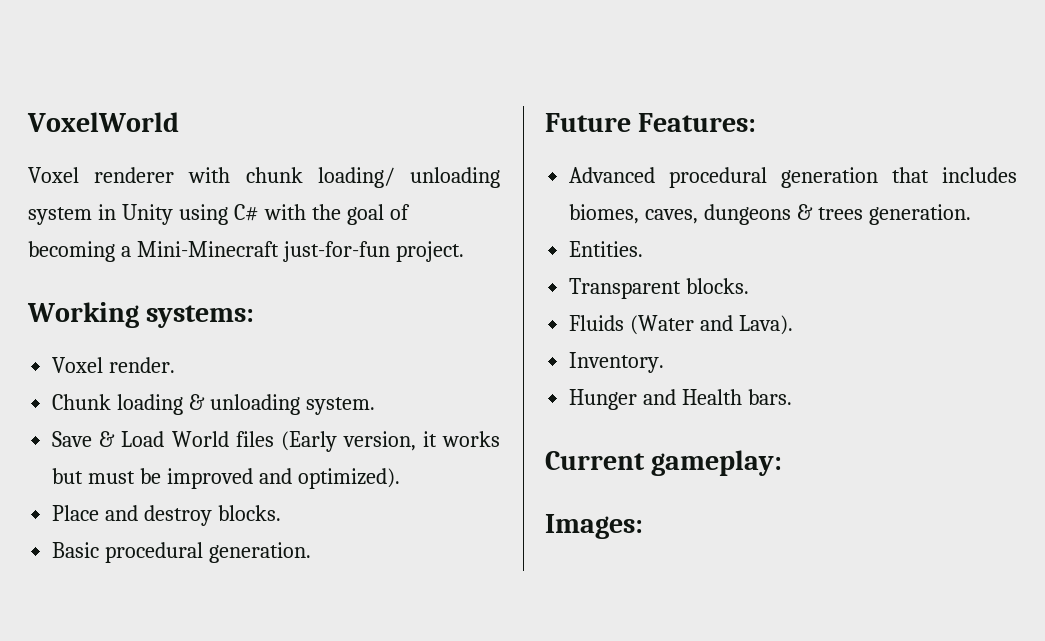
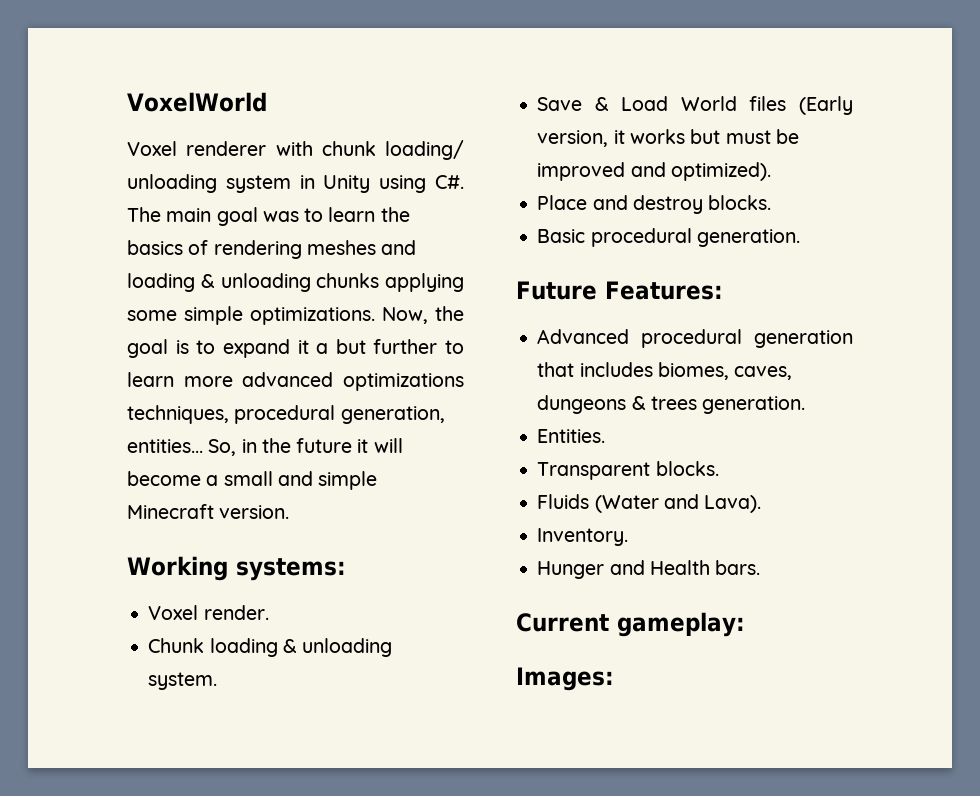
[233,204,410,225] [28,241,464,262] C# with the goal of becoming a Mini-Minecraft just-for-fun project. -> [435,175,465,189] [127,207,410,226] [127,240,417,259] [127,273,464,292] [127,306,464,325] [127,339,464,358] [127,372,464,391] [127,405,445,424] [127,438,403,456] [127,471,378,490] [127,504,290,519] C#. The main goal was to learn the basics of rendering meshes and loading & unloading chunks applying some simple optimizations. Now, the goal is to expand it a but further to learn more advanced optimizations techniques, procedural generation, entities... So, in the future it will become a small and simple Minecraft version.

